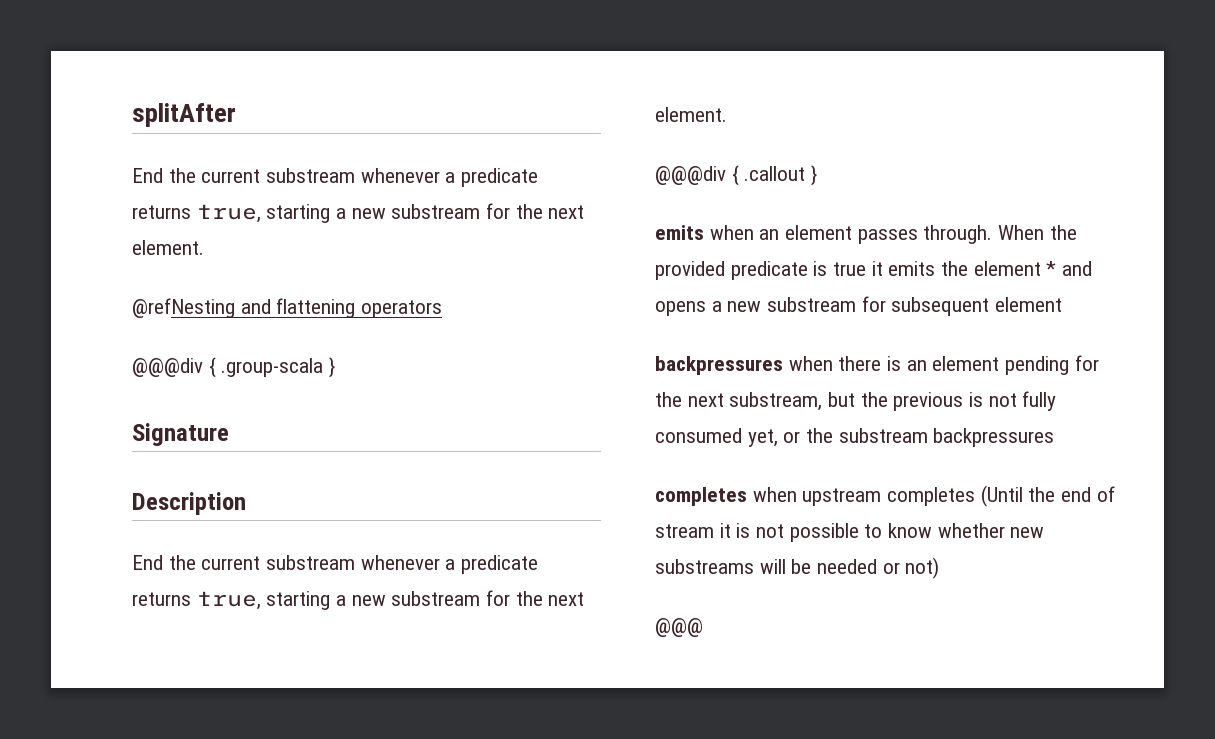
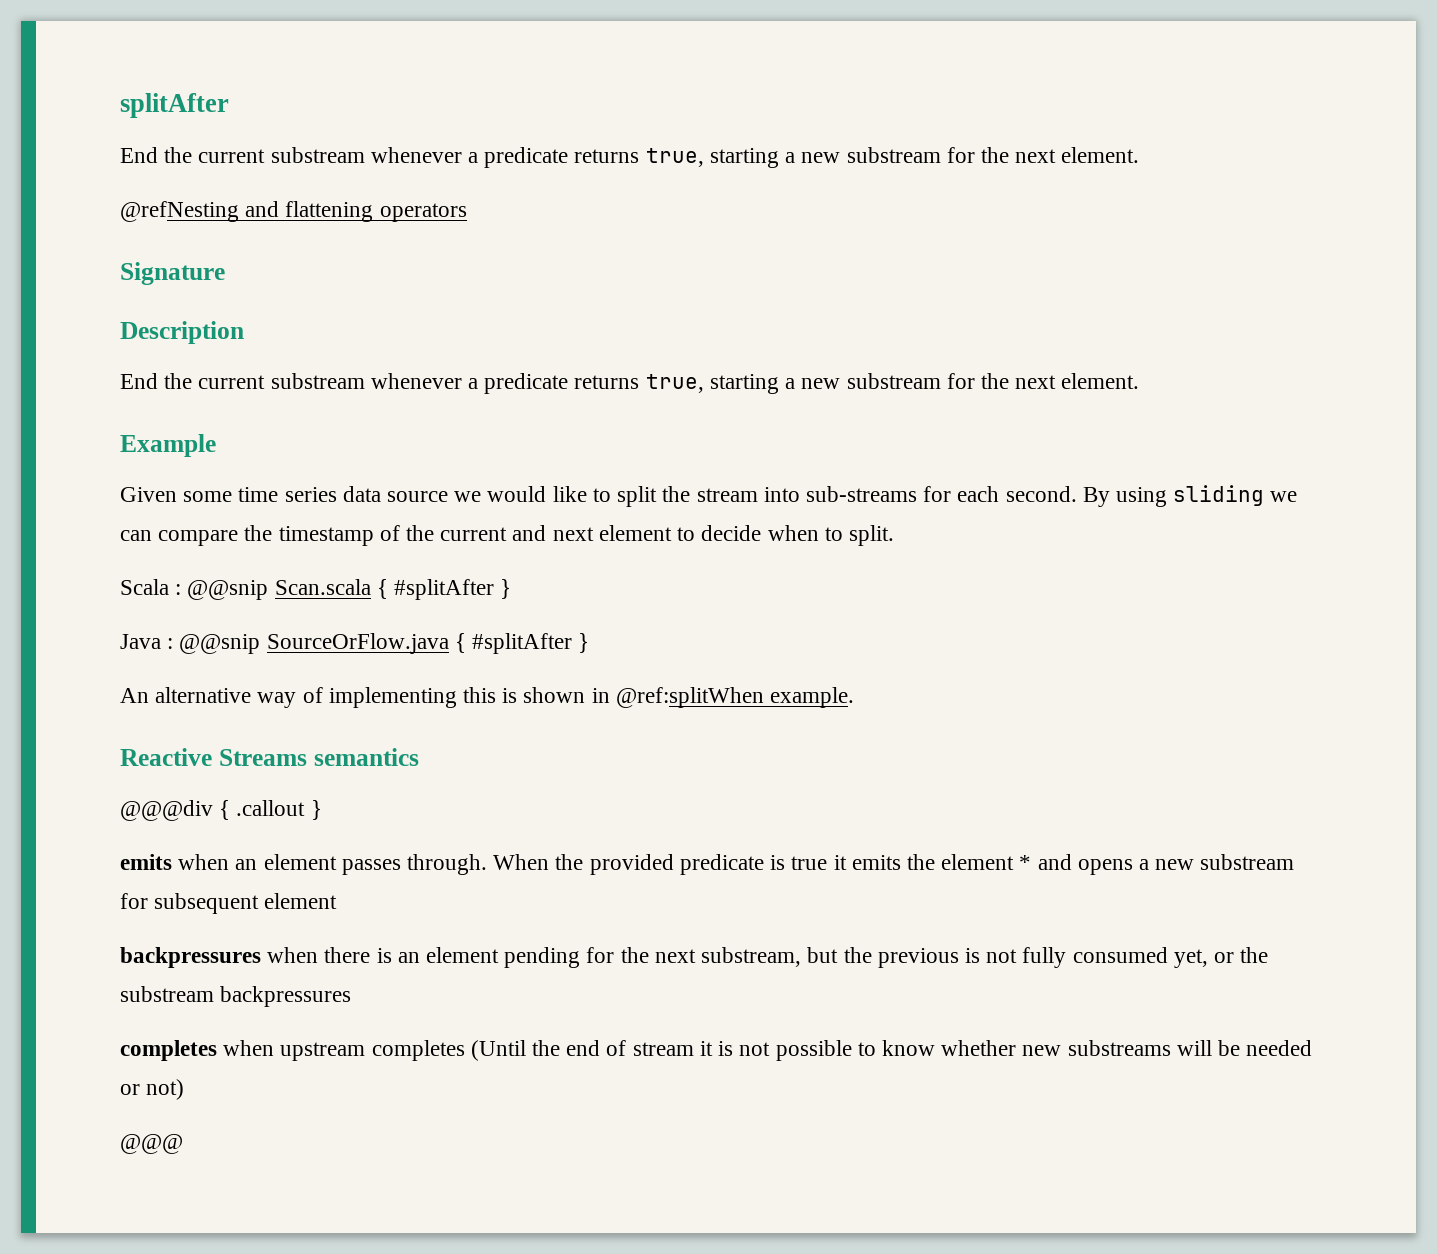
[132,357,336,378] // @@@div { .group-scala } -> (467, 212) none
(727, 114) none -> [120,434,216,457] [120,485,1298,507] [120,525,894,546] [120,579,512,600] [120,633,590,654] [120,687,855,708] [120,748,419,766] // Example // Given some time series data source we would like to split the stream into sub-streams for each second. By using sliding we can compare the timestamp of the current and next element to decide when to split. // Scala : @@snip Scan.scala { #splitAfter } // Java : @@snip SourceOrFlow.java { #splitAfter } // An alternative way of implementing this is shown in @ref:splitWhen example. // Reactive Streams semantics

